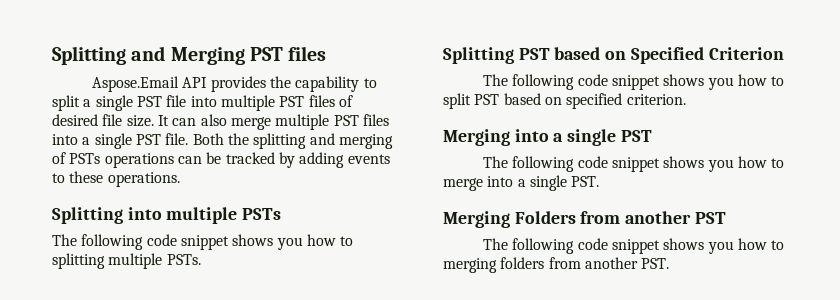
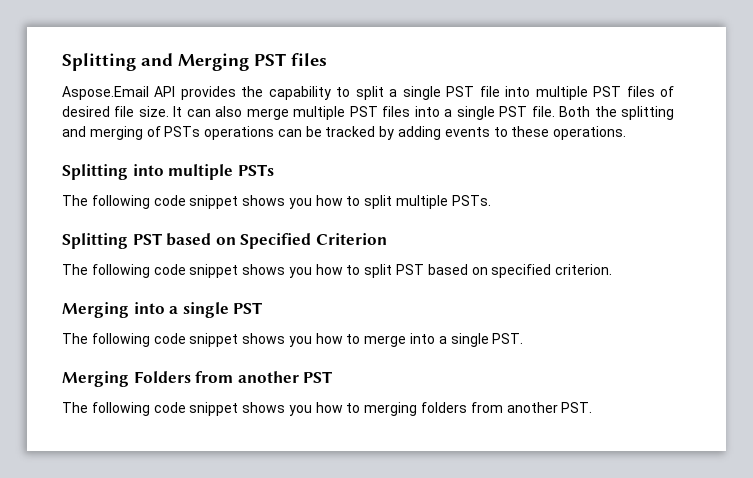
[52,253,105,269] splitting -> [364,195,393,209] split

